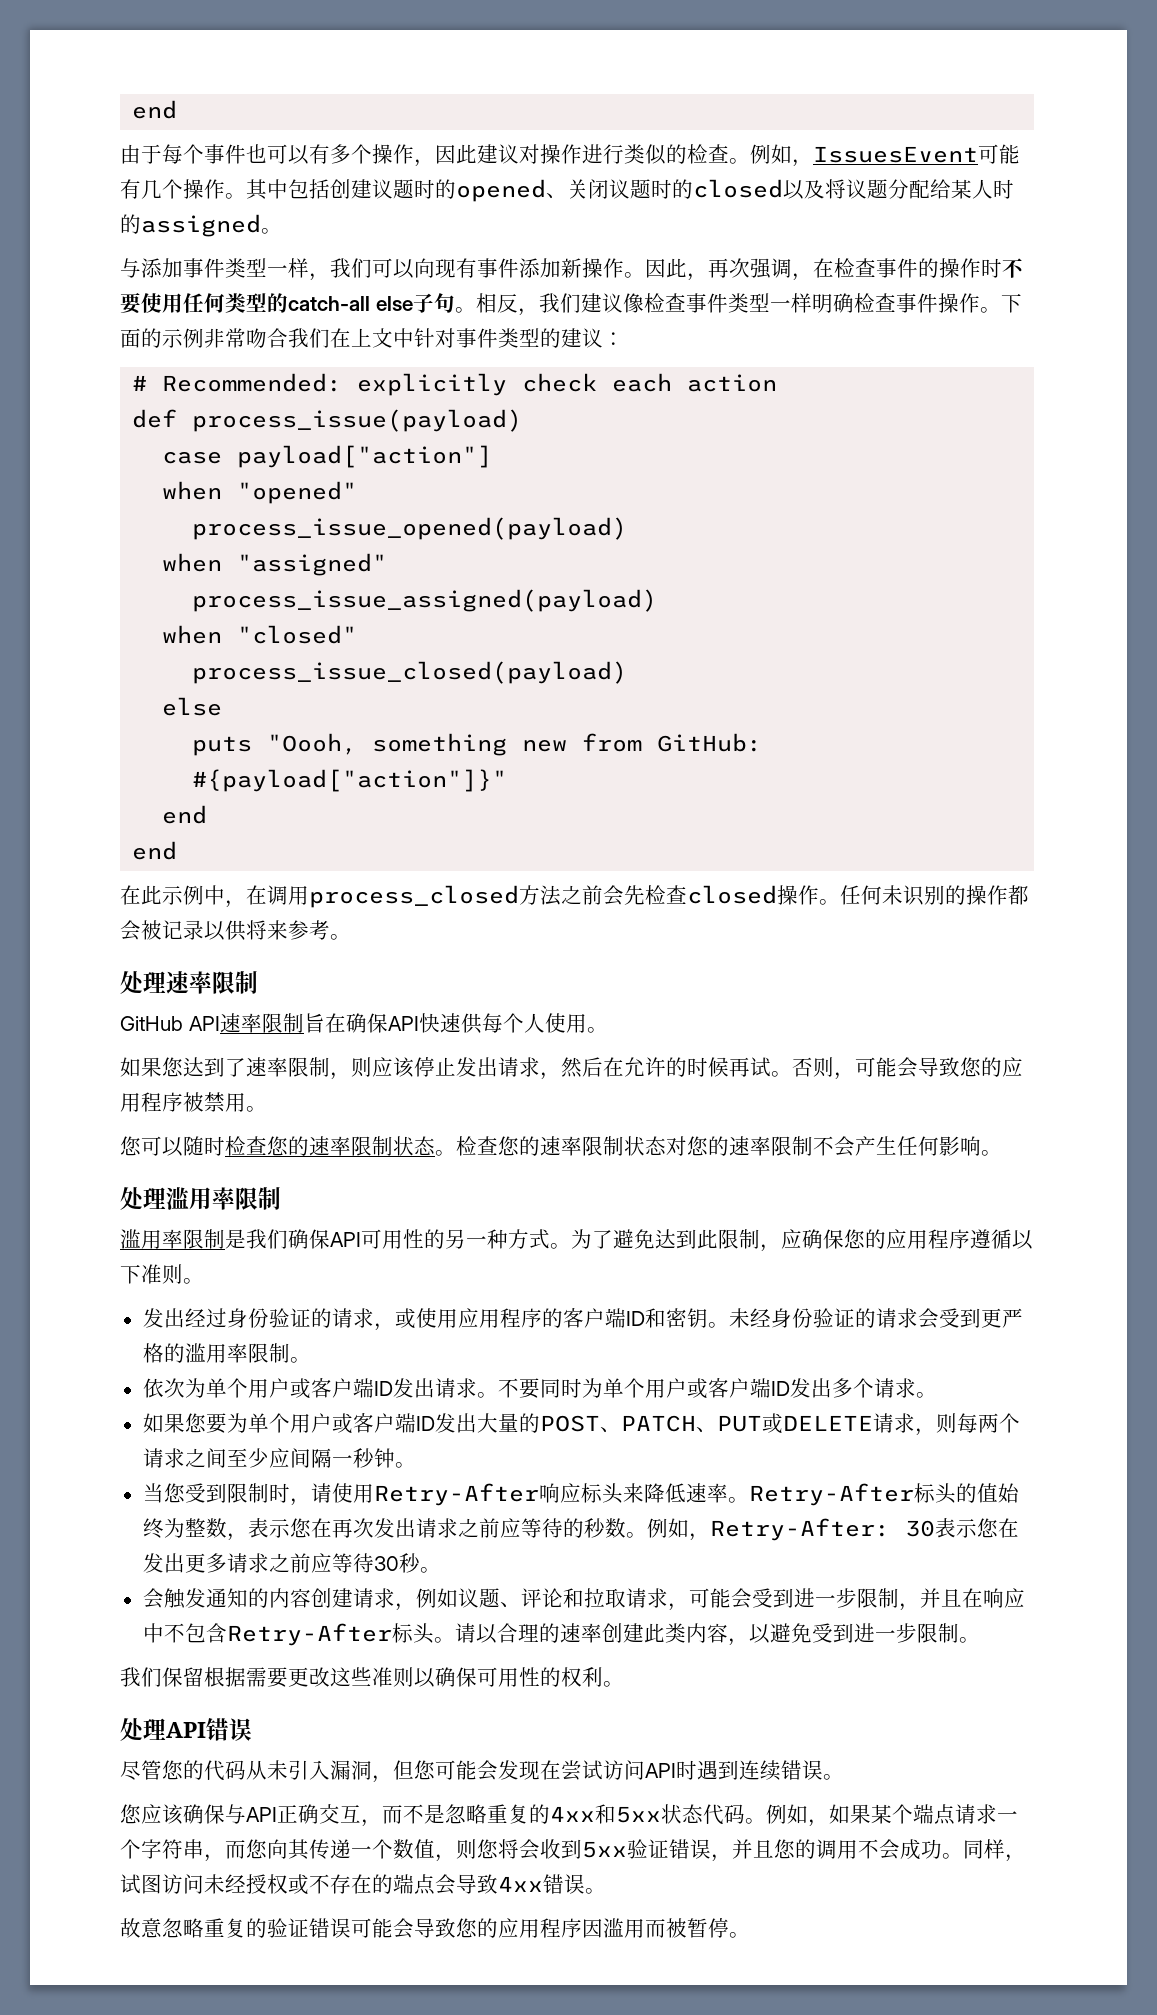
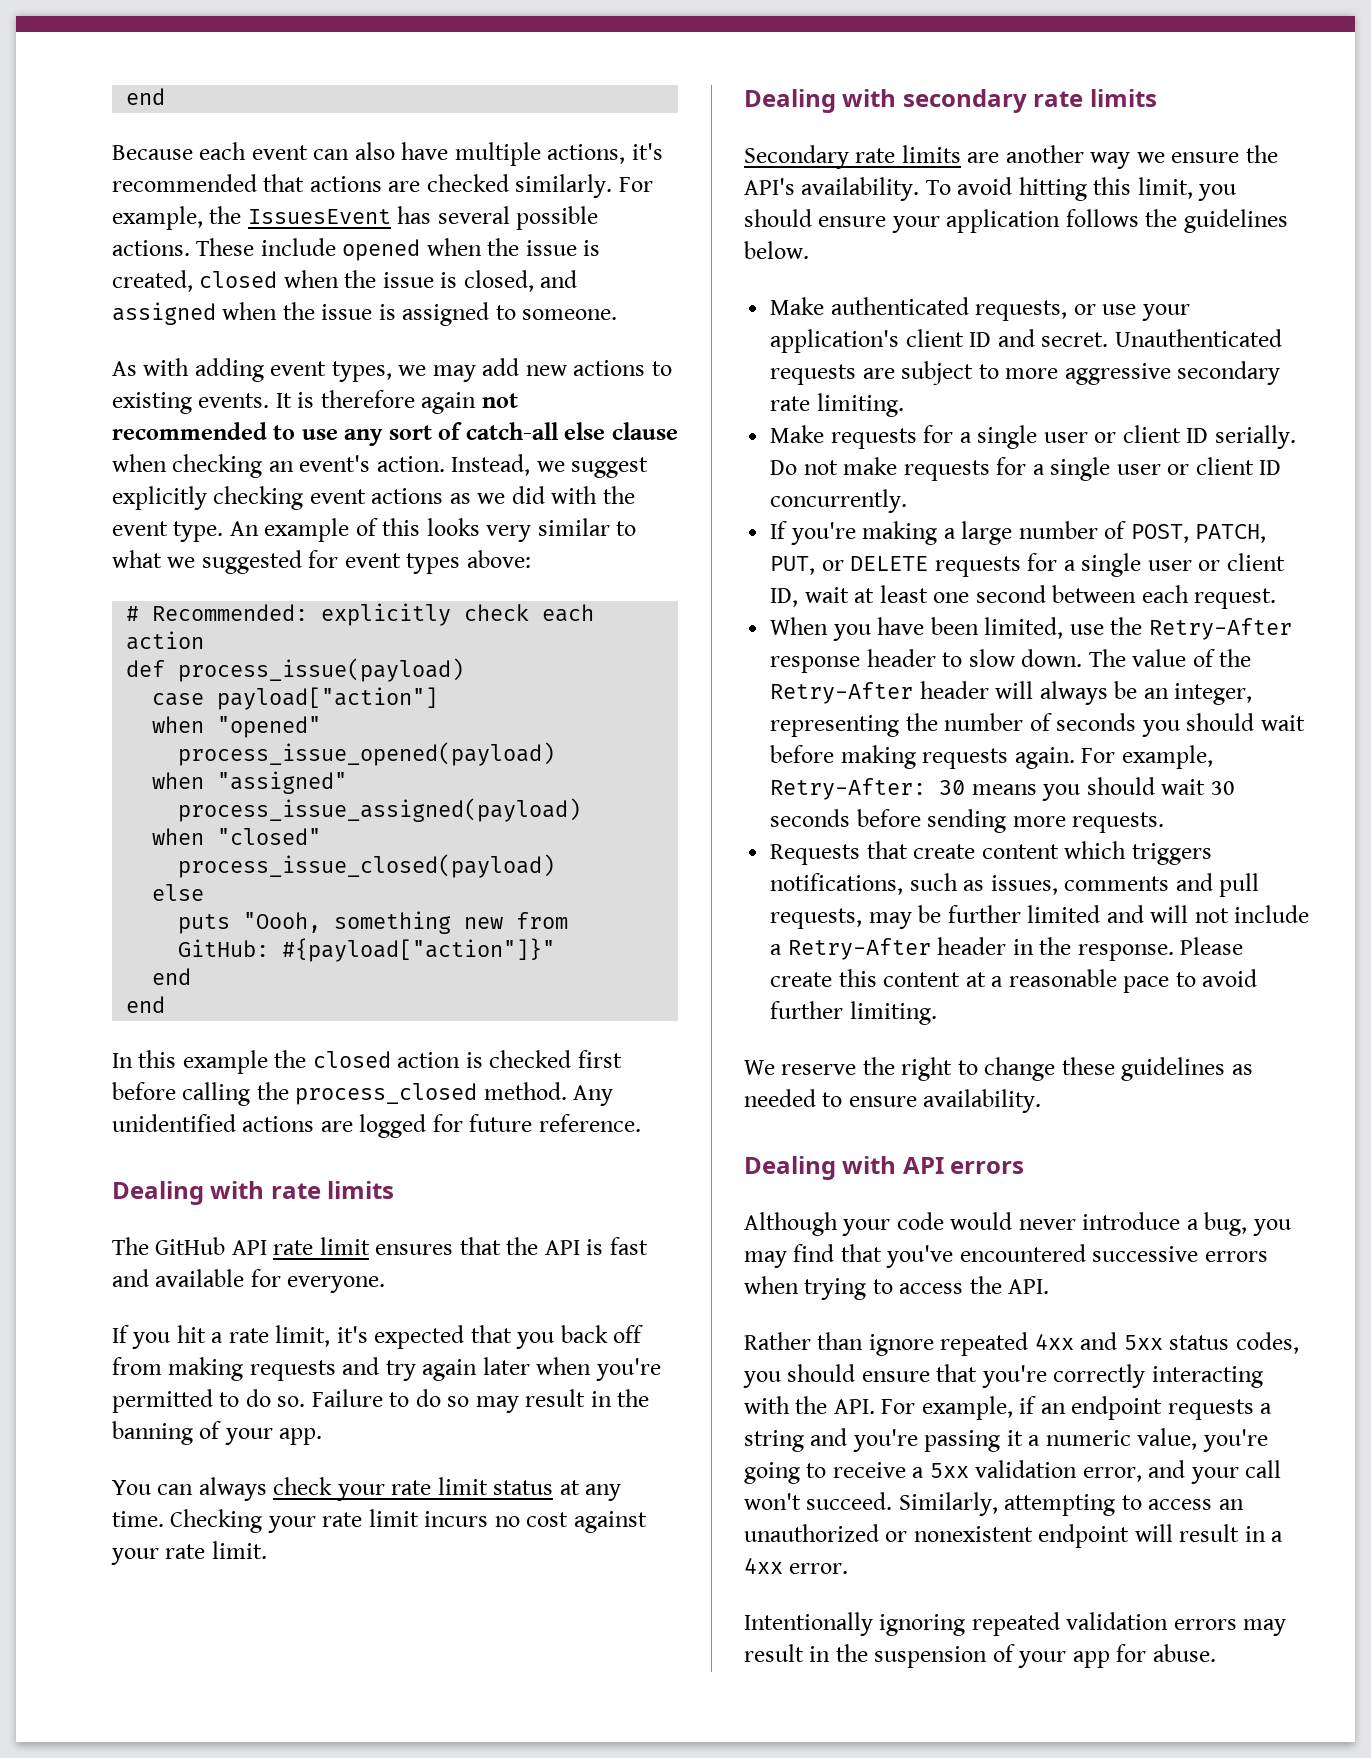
[132,100,178,119] [120,144,1020,167] [120,179,1014,202] [120,214,282,237] [120,258,1024,281] [120,293,1022,316] [120,328,624,348] end // 由于每个事件也可以有多个操作，因此建议对操作进行类似的检查。例如，IssuesEvent可能有几个操作。其中包括创建议题时的opened、关闭议题时的closed以及将议题分配给某人时的assigned。 // 与添加事件类型一样，我们可以向现有事件添加新操作。因此，再次强调，在检查事件的操作时不要使用任何类型的catch-all else子句。相反，我们建议像检查事件类型一样明确检查事件操作。下面的示例非常吻合我们在上文中针对事件类型的建议： -> [126,88,166,105] [112,142,663,166] [112,174,653,198] [112,206,599,230] [112,238,601,261] [112,270,578,292] [112,302,618,326] [112,358,672,382] [112,390,518,414] [112,422,678,446] [112,454,649,478] [112,486,635,510] [112,518,637,542] [112,550,531,574] end // Because each event can also have multiple actions, it's recommended that actions are checked similarly. For example, the IssuesEvent has several possible actions. These include opened when the issue is created, closed when the issue is closed, and assigned when the issue is assigned to someone. // As with adding event types, we may add new actions to existing events. It is therefore again not recommended to use any sort of catch-all else clause when checking an event's action. Instead, we suggest explicitly checking event actions as we did with the event type. An example of this looks very similar to what we suggested for event types above:
[120,885,1029,908] [120,920,351,941] [120,971,258,994] [120,1013,608,1034] [120,1057,1023,1080] [120,1092,267,1112] [120,1136,1002,1157] [120,1187,281,1210] [120,1229,1033,1252] [120,1264,204,1284] [142,1308,1023,1331] [142,1343,311,1363] [142,1378,937,1399] [142,1413,1020,1436] [142,1448,416,1468] [142,1483,1020,1506] [142,1518,1019,1541] [142,1553,441,1573] [142,1588,1025,1611] [142,1623,980,1646] [120,1667,624,1688] [120,1718,252,1741] [120,1760,844,1783] [120,1804,1018,1827] [120,1839,1026,1862] [120,1874,606,1895] [120,1918,750,1939] 在此示例中，在调用process_closed方法之前会先检查closed操作。任何未识别的操作都会被记录以供将来参考。 // 处理速率限制 // GitHub API速率限制旨在确保API快速供每个人使用。 // 如果您达到了速率限制，则应该停止发出请求，然后在允许的时候再试。否则，可能会导致您的应用程序被禁用。 // 您可以随时检查您的速率限制状态。检查您的速率限制状态对您的速率限制不会产生任何影响。 // 处理滥用率限制 // 滥用率限制是我们确保API可用性的另一种方式。为了避免达到此限制，应确保您的应用程序遵循以下准则。 // 发出经过身份验证的请求，或使用应用程序的客户端ID和密钥。未经身份验证的请求会受到更严格的滥用率限制。 // 依次为单个用户或客户端ID发出请求。不要同时为单个用户或客户端ID发出多个请求。 // 如果您要为单个用户或客户端ID发出大量的POST、PATCH、PUT或DELETE请求，则每两个请求之间至少应间隔一秒钟。 // 当您受到限制时，请使用Retry-After响应标头来降低速率。Retry-After标头的值始终为整数，表示您在再次发出请求之前应等待的秒数。例如，Retry-After: 30表示您在发出更多请求之前应等待30秒。 // 会触发通知的内容创建请求，例如议题、评论和拉取请求，可能会受到进一步限制，并且在响应中不包含Retry-After标头。请以合理的速率创建此类内容，以避免受到进一步限制。 // 我们保留根据需要更改这些准则以确保可用性的权利。 // 处理API错误 // 尽管您的代码从未引入漏洞，但您可能会发现在尝试访问API时遇到连续错误。 // 您应该确保与API正确交互，而不是忽略重复的4xx和5xx状态代码。例如，如果某个端点请求一个字符串，而您向其传递一个数值，则您将会收到5xx验证错误，并且您的调用不会成功。同样，试图访问未经授权或不存在的端点会导致4xx错误。 // 故意忽略重复的验证错误可能会导致您的应用程序因滥用而被暂停。 -> [112,1050,622,1074] [112,1082,614,1106] [112,1114,641,1138] [112,1181,395,1205] [112,1237,648,1255] [112,1269,386,1293] [112,1325,644,1349] [112,1357,661,1381] [112,1389,650,1413] [112,1421,323,1445] [112,1477,622,1501] [112,1509,647,1533] [111,1541,267,1565] [744,89,1157,113] [744,145,1278,169] [744,177,1237,201] [744,209,1288,233] [744,241,809,259] [770,297,1190,321] [770,329,1282,353] [770,361,1281,385] [770,393,904,417] [770,425,1296,449] [770,457,1282,481] [770,489,908,513] [770,521,1267,545] [770,553,1285,577] [770,585,1277,609] [770,617,1292,641] [770,649,1252,673] [770,681,1253,705] [770,713,1305,737] [770,745,1213,769] [770,777,1235,801] [770,809,1165,833] [770,841,1212,865] [770,873,1260,897] [770,905,1310,929] [770,937,1244,961] [770,969,1258,993] [770,1001,937,1025] [744,1057,1253,1081] [744,1089,1042,1113] [744,1156,1025,1180] [744,1212,1291,1236] [744,1244,1268,1268] [744,1276,1050,1300] [744,1332,1299,1356] [743,1364,1263,1388] [744,1396,1273,1420] [744,1428,1268,1452] [744,1460,1282,1484] [744,1492,1244,1516] [744,1524,1284,1548] [744,1558,849,1574] [744,1612,1287,1636] [744,1644,1216,1668] In this example the closed action is checked first before calling the process_closed method. Any unidentified actions are logged for future reference. // Dealing with rate limits // The GitHub API rate limit ensures that the API is fast and available for everyone. // If you hit a rate limit, it's expected that you back off from making requests and try again later when you're permitted to do so. Failure to do so may result in the banning of your app. // You can always check your rate limit status at any time. Checking your rate limit incurs no cost against your rate limit. // Dealing with secondary rate limits // Secondary rate limits are another way we ensure the API's availability. To avoid hitting this limit, you should ensure your application follows the guidelines below. // Make authenticated requests, or use your application's client ID and secret. Unauthenticated requests are subject to more aggressive secondary rate limiting. // Make requests for a single user or client ID serially. Do not make requests for a single user or client ID concurrently. // If you're making a large number of POST, PATCH, PUT, or DELETE requests for a single user or client ID, wait at least one second between each request. // When you have been limited, use the Retry-After response header to slow down. The value of the Retry-After header will always be an integer, representing the number of seconds you should wait before making requests again. For example, Retry-After: 30 means you should wait 30 seconds before sending more requests. // Requests that create content which triggers notifications, such as issues, comments and pull requests, may be further limited and will not include a Retry-After header in the response. Please create this content at a reasonable pace to avoid further limiting. // We reserve the right to change these guidelines as needed to ensure availability. // Dealing with API errors // Although your code would never introduce a bug, you may find that you've encountered successive errors when trying to access the API. // Rather than ignore repeated 4xx and 5xx status codes, you should ensure that you're correctly interacting with the API. For example, if an endpoint requests a string and you're passing it a numeric value, you're going to receive a 5xx validation error, and your call won't succeed. Similarly, attempting to access an unauthorized or nonexistent endpoint will result in a 4xx error. // Intentionally ignoring repeated validation errors may result in the suspension of your app for abuse.

